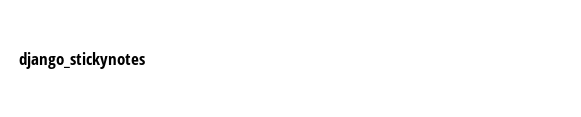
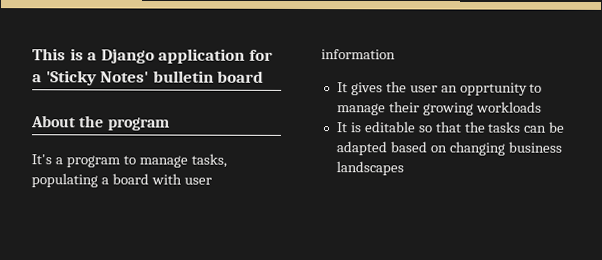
[19,52,145,69] django_stickynotes -> [32,48,273,64] [32,70,265,86] [31,115,170,131] [31,153,227,168] [31,173,212,188] [321,49,396,60] [336,81,543,96] [336,101,542,116] [335,121,566,133] [335,141,562,156] [335,161,404,176] This is a Django application for a 'Sticky Notes' bulletin board // About the program // It's a program to manage tasks, populating a board with user information // It gives the user an opprtunity to manage their growing workloads // It is editable so that the tasks can be adapted based on changing business landscapes

